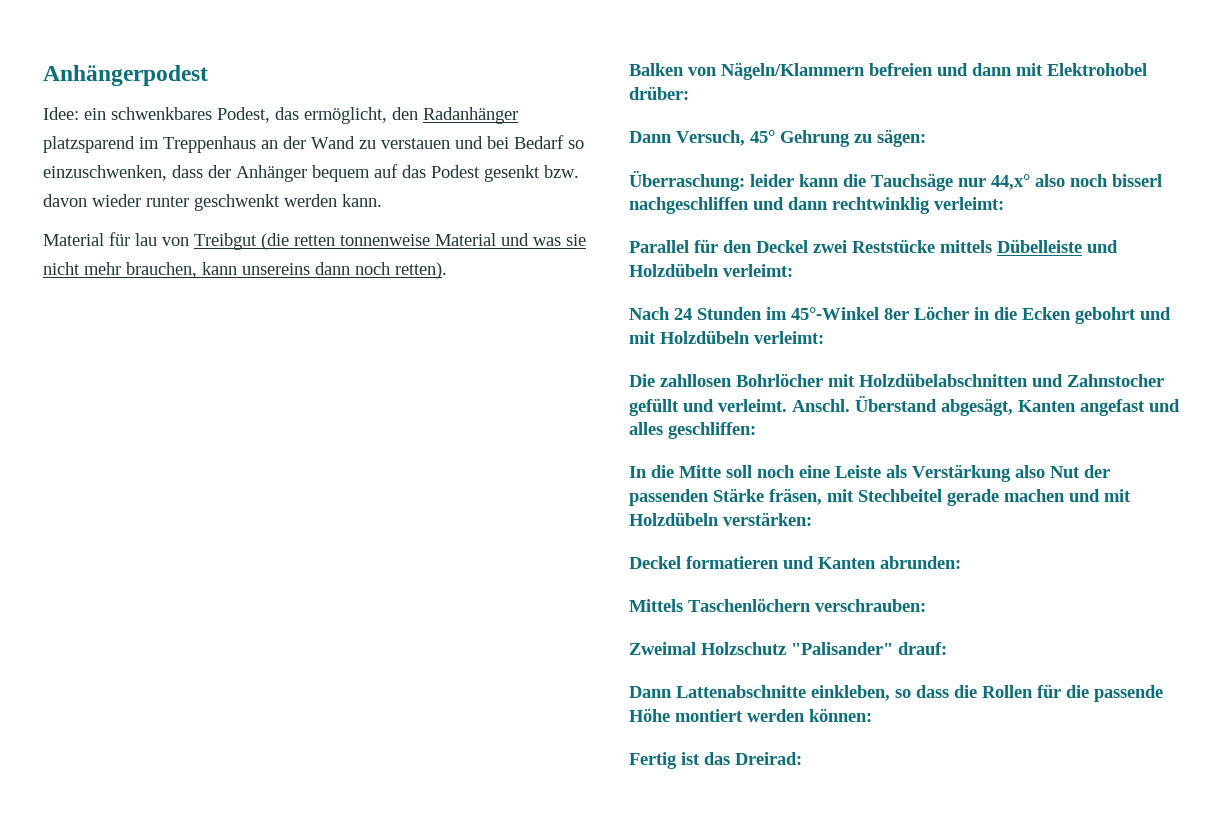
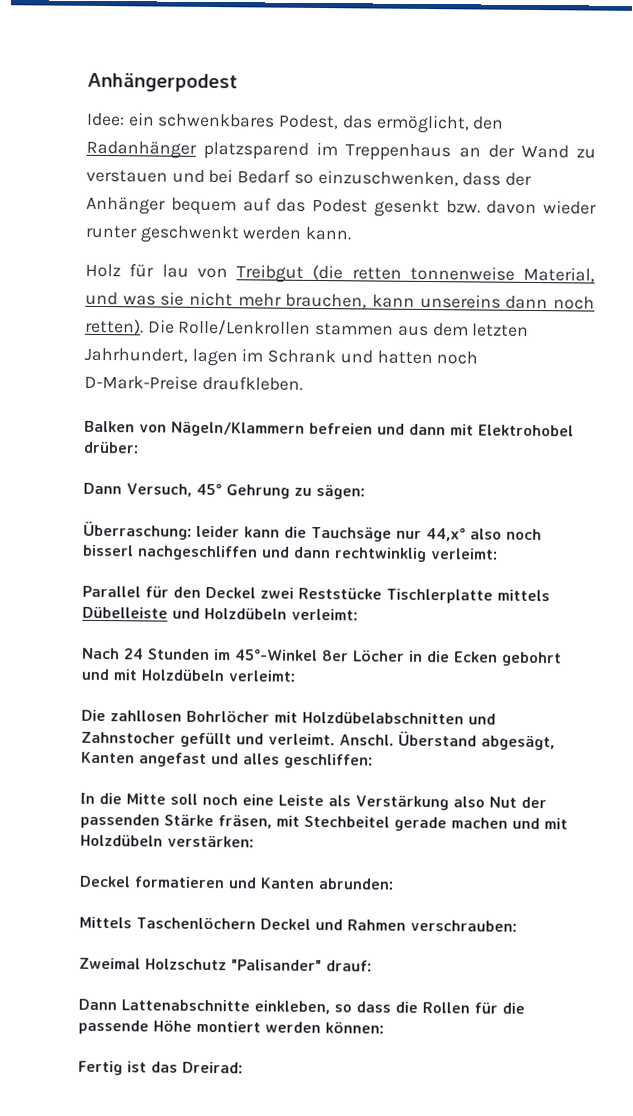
[43,233,104,246] Material -> [85,263,121,278] Holz
[435,233,496,246] Material -> [523,266,595,283] Material,
(447, 270) none -> [147,319,530,337] [84,347,479,367] [84,374,303,391] Die Rolle/Lenkrollen stammen aus dem letzten Jahrhundert, lagen im Schrank und hatten noch D-Mark-Preise draufkleben.
(935, 246) none -> [386,588,493,604] Tischlerplatte
(811, 605) none -> [259,918,406,931] Deckel und Rahmen

